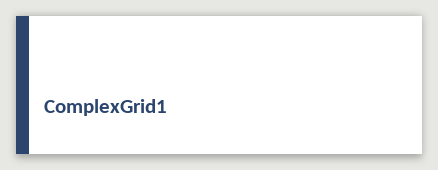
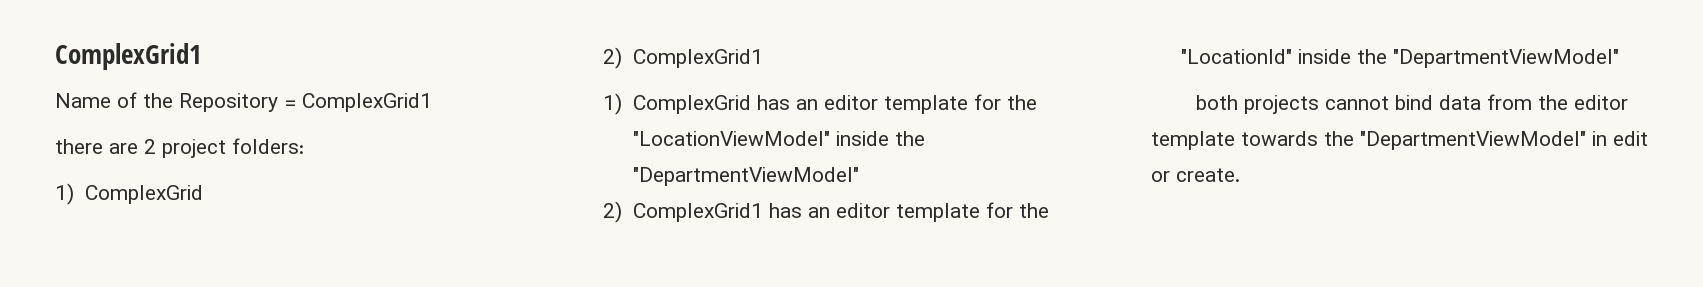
[44,99,167,116] ComplexGrid1 -> [55,43,202,70] [55,92,432,112] [55,138,304,158] [55,183,203,205] [603,47,763,69] [603,93,1037,115] [632,131,925,146] [632,167,859,186] [603,201,1049,223] [1180,49,1619,68] [1196,94,1629,114] [1151,131,1648,150] [1151,168,1240,182] ComplexGrid1 // Name of the Repository = ComplexGrid1 // there are 2 project folders: // 1) ComplexGrid // 2) ComplexGrid1 // 1) ComplexGrid has an editor template for the "LocationViewModel" inside the "DepartmentViewModel" // 2) ComplexGrid1 has an editor template for the "LocationId" inside the "DepartmentViewModel" // both projects cannot bind data from the editor template towards the "DepartmentViewModel" in edit or create.

